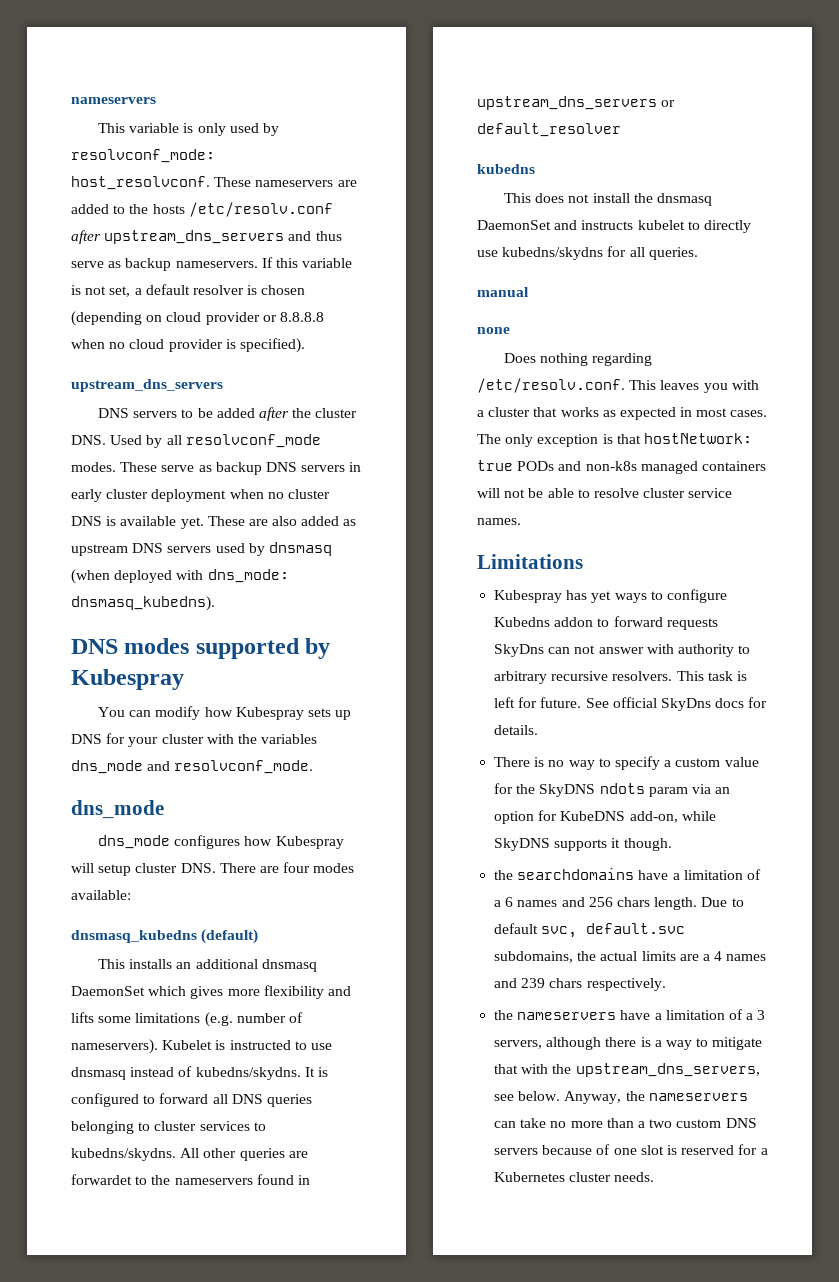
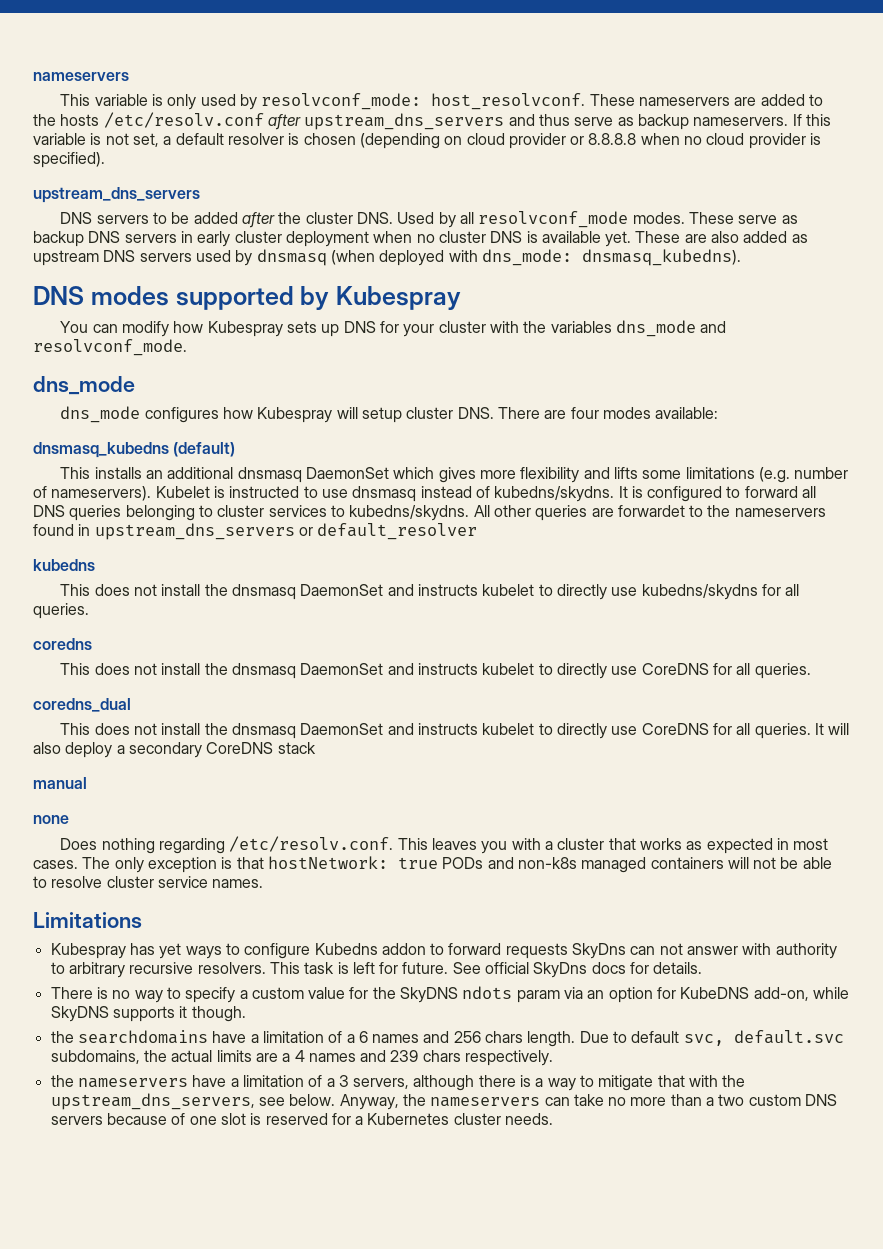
(698, 253) none -> [33,638,92,650] [60,663,811,679] [33,698,131,712] [60,723,850,739] [33,742,316,758] // coredns // This does not install the dnsmasq DaemonSet and instructs kubelet to directly use CoreDNS for all queries. // coredns_dual // This does not install the dnsmasq DaemonSet and instructs kubelet to directly use CoreDNS for all queries. It will also deploy a secondary CoreDNS stack

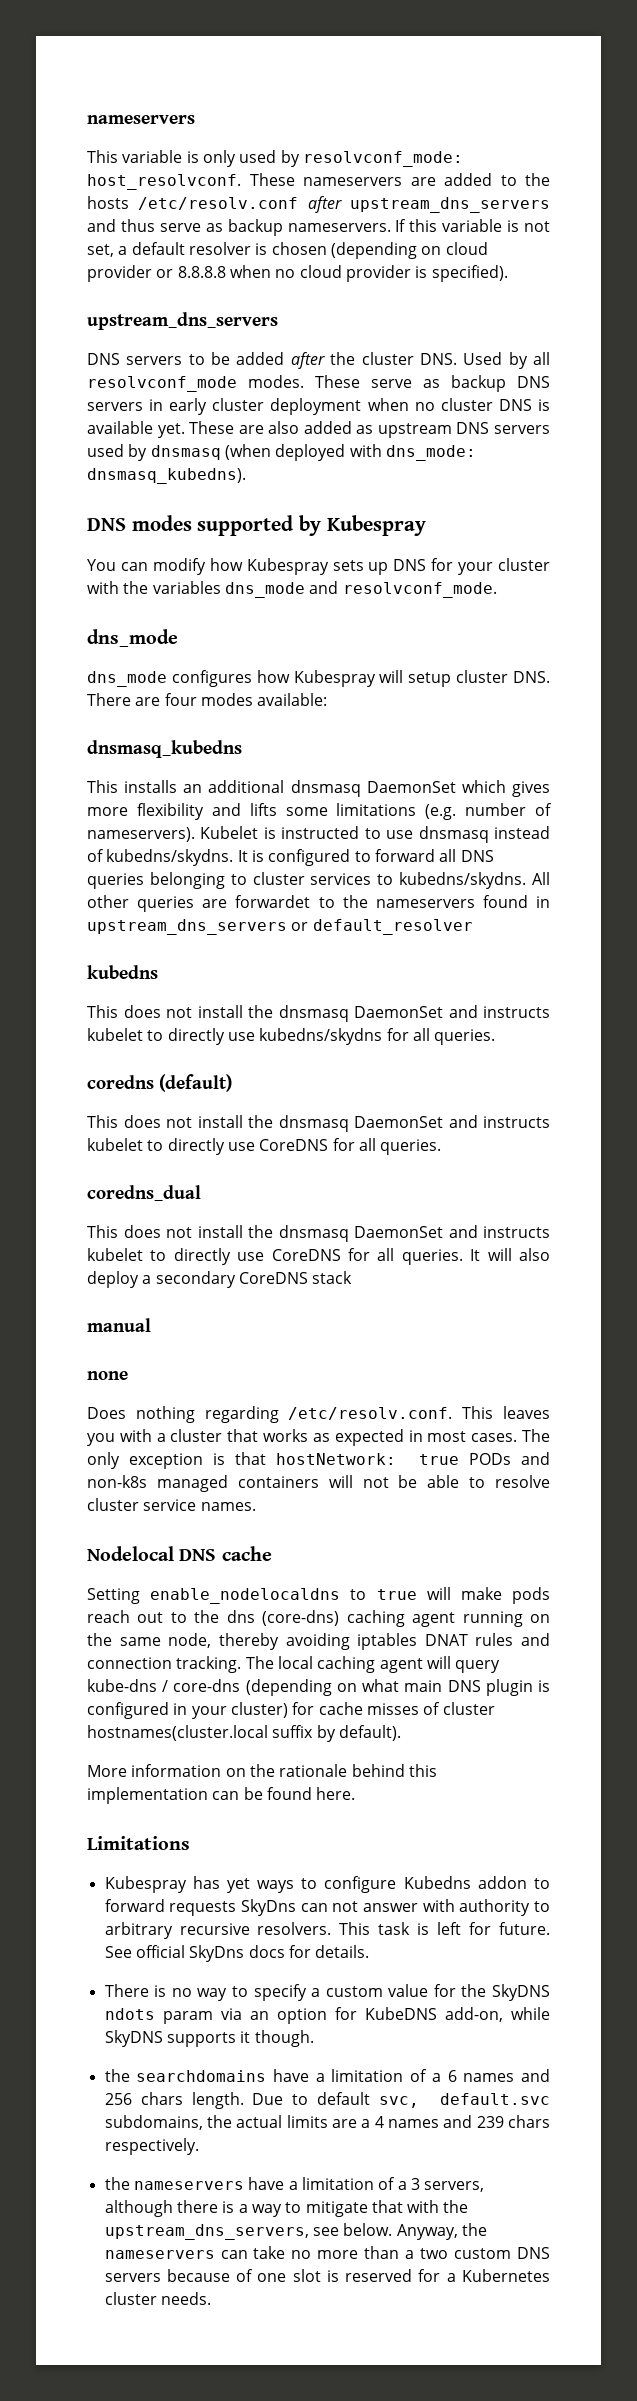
[173,442,236,457] (default) -> (242, 749) none
(92, 644) none -> [159,1074,232,1092] (default)
(264, 883) none -> [87,1546,272,1561] [87,1587,550,1604] [87,1610,550,1627] [87,1633,550,1650] [87,1656,501,1673] [87,1679,550,1696] [87,1702,495,1719] [87,1725,401,1742] [87,1764,437,1777] [87,1787,356,1804] // Nodelocal DNS cache // Setting enable_nodelocaldns to true will make pods reach out to the dns (core-dns) caching agent running on the same node, thereby avoiding iptables DNAT rules and connection tracking. The local caching agent will query kube-dns / core-dns (depending on what main DNS plugin is configured in your cluster) for cache misses of cluster hostnames(cluster.local suffix by default). // More information on the rationale behind this implementation can be found here.

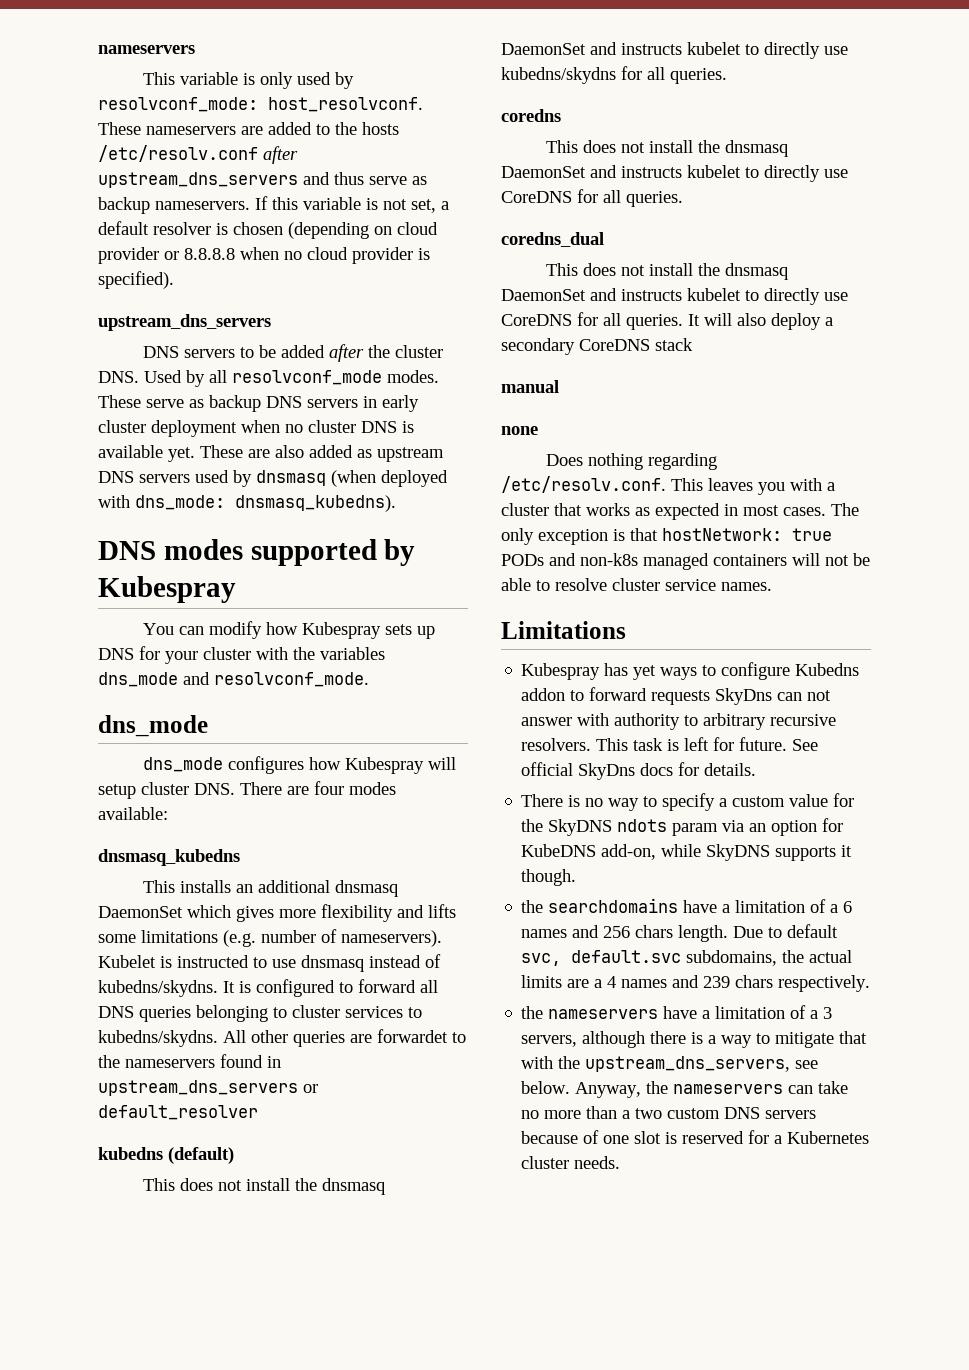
(158, 972) none -> [168,1147,234,1164] (default)
[159,1074,232,1092] (default) -> (561, 115) none
[87,1546,272,1561] [87,1587,550,1604] [87,1610,550,1627] [87,1633,550,1650] [87,1656,501,1673] [87,1679,550,1696] [87,1702,495,1719] [87,1725,401,1742] [87,1764,437,1777] [87,1787,356,1804] // Nodelocal DNS cache // Setting enable_nodelocaldns to true will make pods reach out to the dns (core-dns) caching agent running on the same node, thereby avoiding iptables DNAT rules and connection tracking. The local caching agent will query kube-dns / core-dns (depending on what main DNS plugin is configured in your cluster) for cache misses of cluster hostnames(cluster.local suffix by default). // More information on the rationale behind this implementation can be found here. -> (772, 586) none

